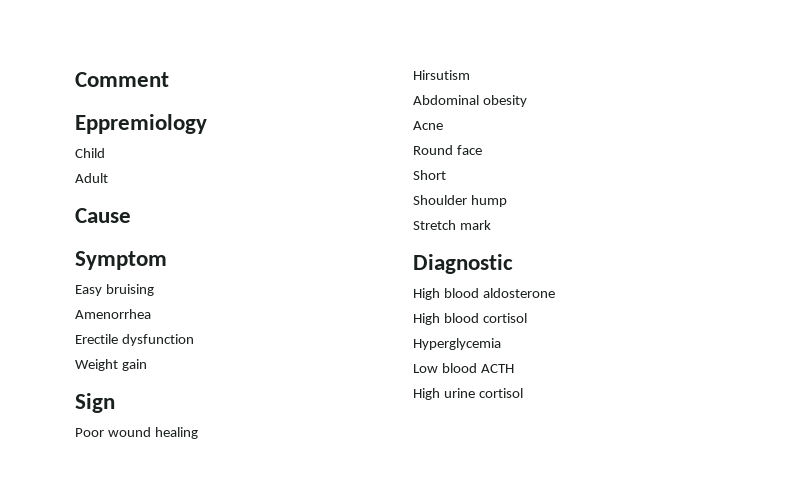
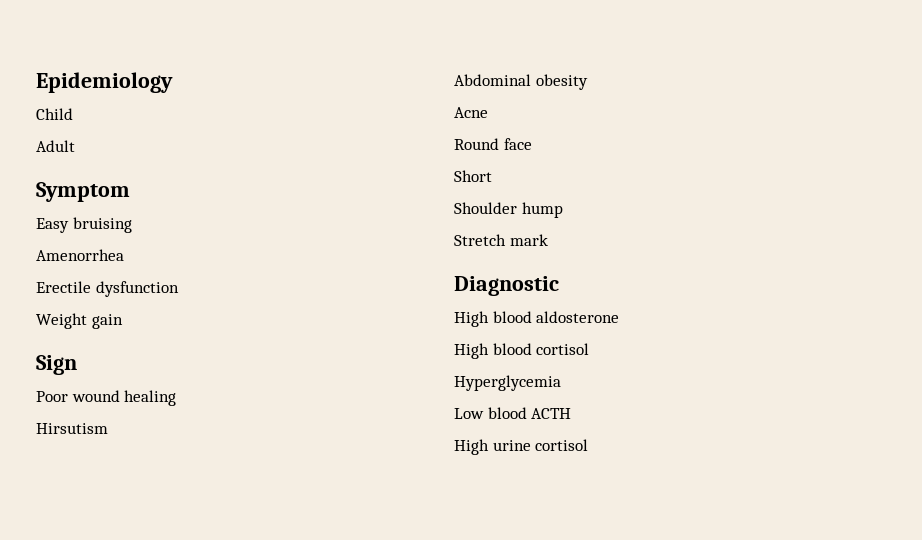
[75,72,169,87] [75,114,207,134] Comment // Eppremiology -> [36,72,173,93] Epidemiology
[75,208,131,223] // Cause -> (75, 146) none

